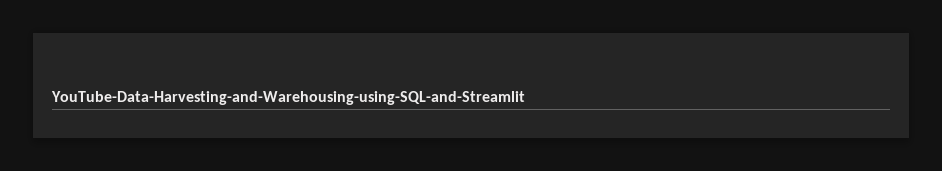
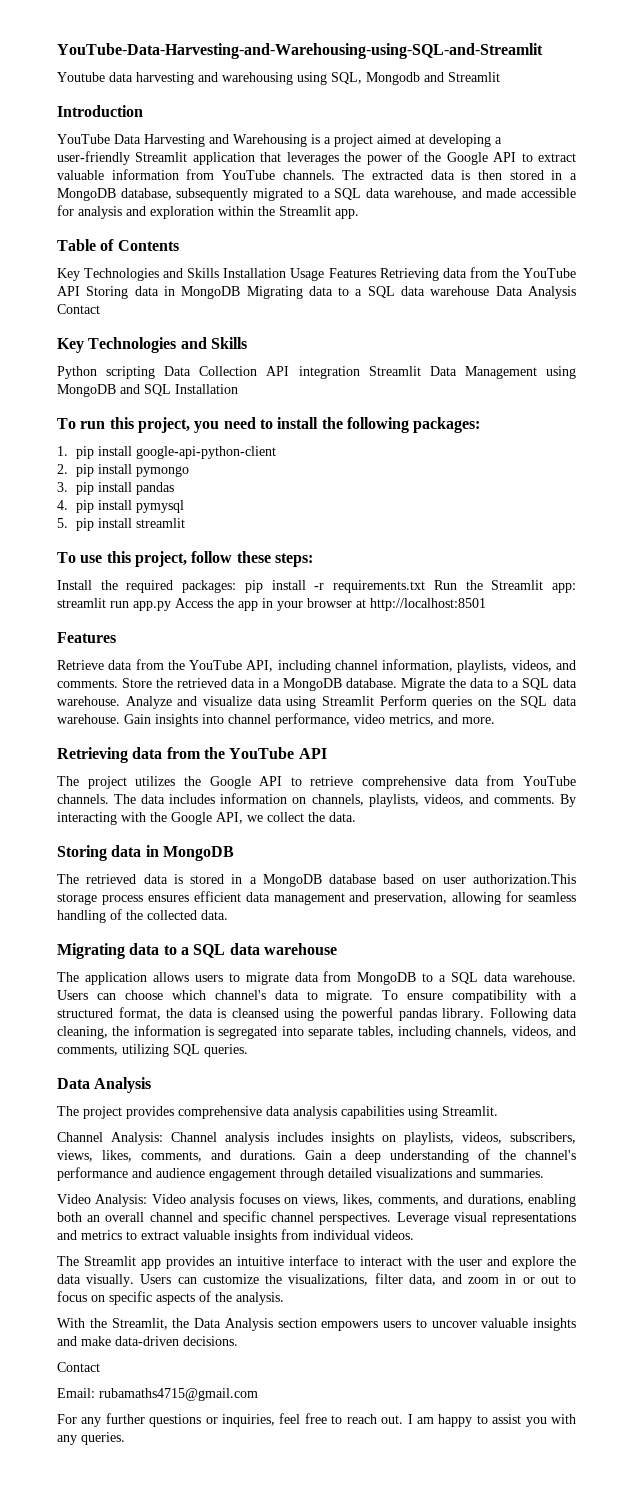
(525, 98) none -> [57,72,500,85] [57,105,143,117] [57,134,502,147] [57,151,577,165] [57,169,578,180] [57,188,577,201] [57,205,359,219] [57,239,179,251] [57,267,576,281] [57,286,577,299] [57,304,100,314] [57,337,247,353] [57,366,576,379] [57,384,238,397] [57,417,481,433] [57,446,276,459] [57,464,189,477] [57,482,174,495] [57,500,184,513] [57,518,185,531] [57,551,313,567] [57,580,577,593] [57,598,486,611] [57,632,116,643] [57,659,576,673] [57,678,577,691] [57,695,578,709] [57,713,495,727] [57,747,327,763] [57,775,576,789] [57,793,576,807] [57,812,356,825] [57,845,234,861] [57,874,576,887] [57,891,576,905] [57,909,228,923] [57,943,337,959] [57,971,576,985] [57,990,578,1003] [57,1007,577,1021] [57,1025,577,1039] [57,1044,248,1057] [57,1077,152,1093] [57,1106,498,1119] [57,1132,576,1145] [57,1149,577,1163] [57,1167,544,1181] [57,1193,576,1207] [57,1211,576,1225] [57,1229,414,1243] [57,1255,576,1269] [57,1273,577,1287] [57,1291,284,1305] [57,1318,576,1331] [57,1336,238,1346] [57,1362,100,1372] [57,1388,258,1401] [57,1413,577,1427] [57,1432,125,1445] // Youtube data harvesting and warehousing using SQL, Mongodb and Streamlit // Introduction // YouTube Data Harvesting and Warehousing is a project aimed at developing a user-friendly Streamlit application that leverages the power of the Google API to extract valuable information from YouTube channels. The extracted data is then stored in a MongoDB database, subsequently migrated to a SQL data warehouse, and made accessible for analysis and exploration within the Streamlit app. // Table of Contents // Key Technologies and Skills Installation Usage Features Retrieving data from the YouTube API Storing data in MongoDB Migrating data to a SQL data warehouse Data Analysis Contact // Key Technologies and Skills // Python scripting Data Collection API integration Streamlit Data Management using MongoDB and SQL Installation // To run this project, you need to install the following packages: // 1. pip install google-api-python-client // 2. pip install pymongo // 3. pip install pandas // 4. pip install pymysql // 5. pip install streamlit // To use this project, follow these steps: // Install the required packages: pip install -r requirements.txt Run the Streamlit app: streamlit run app.py Access the app in your browser at http://localhost:8501 // Features // Retrieve data from the YouTube API, including channel information, playlists, videos, and comments. Store the retrieved data in a MongoDB database. Migrate the data to a SQL data warehouse. Analyze and visualize data using Streamlit Perform queries on the SQL data warehouse. Gain insights into channel performance, video metrics, and more. // Retrieving data from the YouTube API // The project utilizes the Google API to retrieve comprehensive data from YouTube channels. The data includes information on channels, playlists, videos, and comments. By interacting with the Google API, we collect the data. // Storing data in MongoDB // The retrieved data is stored in a MongoDB database based on user authorization.This storage process ensures efficient data management and preservation, allowing for seamless handling of the collected data. // Migrating data to a SQL data warehouse // The application allows users to migrate data from MongoDB to a SQL data warehouse. Users can choose which channel's data to migrate. To ensure compatibility with a structured format, the data is cleansed using the powerful pandas library. Following data cleaning, the information is segregated into separate tables, including channels, videos, and comments, utilizing SQL queries. // Data Analysis // The project provides comprehensive data analysis capabilities using Streamlit. // Channel Analysis: Channel analysis includes insights on playlists, videos, subscribers, views, likes, comments, and durations. Gain a deep understanding of the channel's performance and audience engagement through detailed visualizations and summaries. // Video Analysis: Video analysis focuses on views, likes, comments, and durations, enabling both an overall channel and specific channel perspectives. Leverage visual representations and metrics to extract valuable insights from individual videos. // The Streamlit app provides an intuitive interface to interact with the user and explore the data visually. Users can customize the visualizations, filter data, and zoom in or out to focus on specific aspects of the analysis. // With the Streamlit, the Data Analysis section empowers users to uncover valuable insights and make data-driven decisions. // Contact // Email: rubamaths4715@gmail.com // For any further questions or inquiries, feel free to reach out. I am happy to assist you with any queries.

